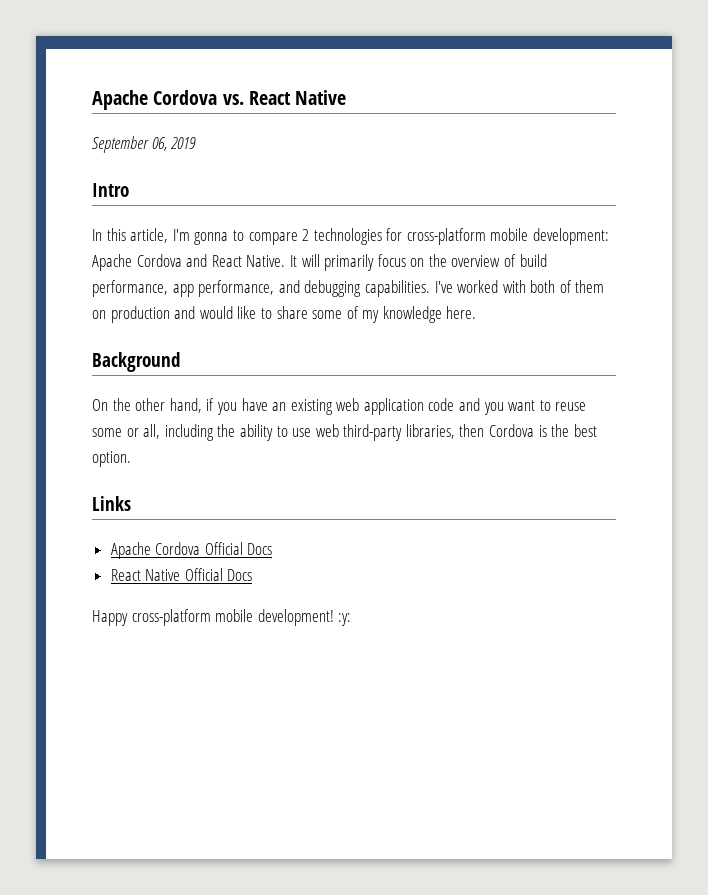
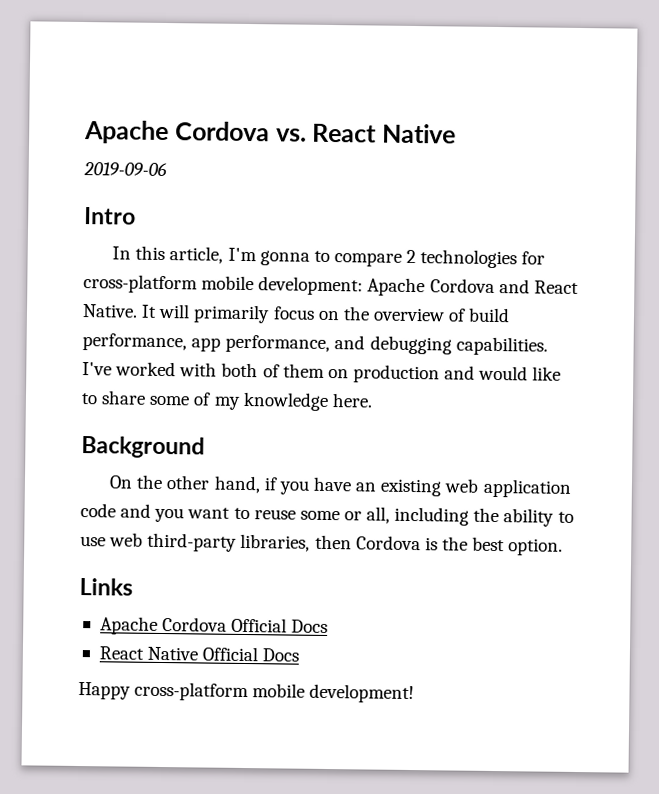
[92,136,197,153] September 06, 2019 -> [83,162,167,177] 2019-09-06
[338,613,352,626] :y: -> (415, 693) none

